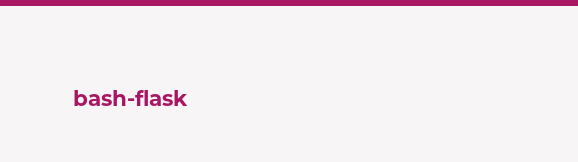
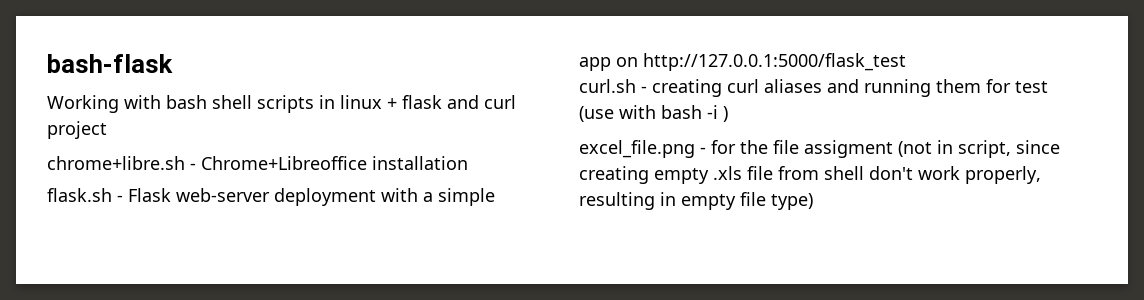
(188, 98) none -> [47,95,516,113] [47,121,107,139] [47,156,468,170] [47,188,495,206] [579,53,906,71] [579,79,1048,97] [579,105,728,122] [579,140,1060,158] [579,166,1041,184] [579,192,813,210] // Working with bash shell scripts in linux + flask and curl project // chrome+libre.sh - Chrome+Libreoffice installation // flask.sh - Flask web-server deployment with a simple app on http://127.0.0.1:5000/flask_test // curl.sh - creating curl aliases and running them for test (use with bash -i ) // excel_file.png - for the file assigment (not in script, since creating empty .xls file from shell don't work properly, resulting in empty file type)

